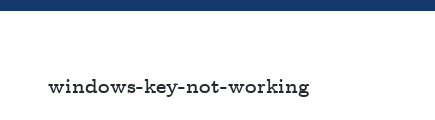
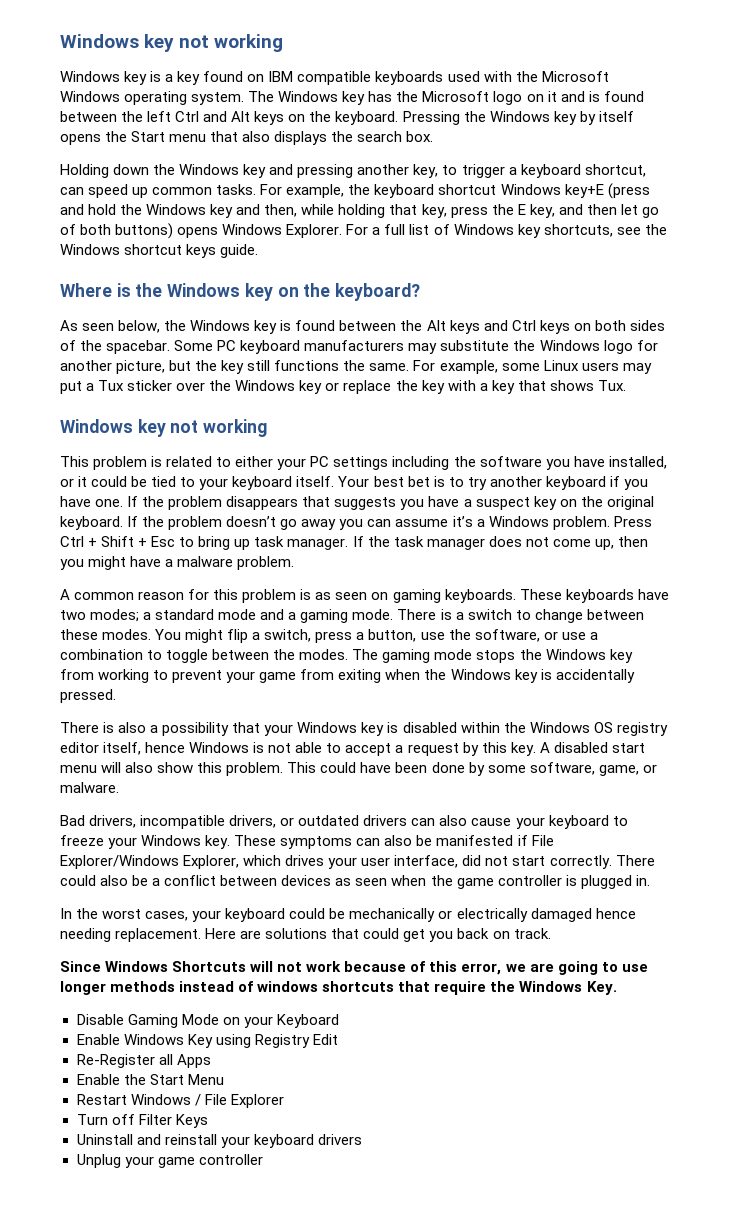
[48,79,310,97] windows-key-not-working -> [60,34,284,52] [60,71,609,85] [60,91,644,105] [60,111,634,125] [60,131,434,145] [60,164,646,178] [60,183,650,199] [60,204,659,218] [60,223,667,239] [60,244,259,258] [60,283,421,301] [60,320,665,334] [60,340,658,354] [60,360,652,374] [60,380,626,394] [60,419,268,437] [60,456,667,470] [60,476,648,490] [60,496,654,510] [60,516,652,530] [60,536,648,550] [60,556,295,570] [60,589,669,603] [60,609,644,623] [60,629,598,643] [60,649,633,663] [60,669,635,683] [60,689,116,703] [60,722,668,736] [60,742,645,756] [60,762,657,776] [60,782,119,793] [60,815,628,829] [60,835,554,849] [60,855,655,869] [60,875,650,889] [60,908,636,922] [60,928,551,942] [60,961,648,975] [60,981,617,995] [76,1014,339,1028] [76,1034,338,1048] [76,1054,211,1068] [76,1074,224,1085] [76,1094,284,1108] [76,1114,208,1128] [76,1134,362,1148] [76,1154,263,1168] Windows key not working // Windows key is a key found on IBM compatible keyboards used with the Microsoft Windows operating system. The Windows key has the Microsoft logo on it and is found between the left Ctrl and Alt keys on the keyboard. Pressing the Windows key by itself opens the Start menu that also displays the search box. // Holding down the Windows key and pressing another key, to trigger a keyboard shortcut, can speed up common tasks. For example, the keyboard shortcut Windows key+E (press and hold the Windows key and then, while holding that key, press the E key, and then let go of both buttons) opens Windows Explorer. For a full list of Windows key shortcuts, see the Windows shortcut keys guide. // Where is the Windows key on the keyboard? // As seen below, the Windows key is found between the Alt keys and Ctrl keys on both sides of the spacebar. Some PC keyboard manufacturers may substitute the Windows logo for another picture, but the key still functions the same. For example, some Linux users may put a Tux sticker over the Windows key or replace the key with a key that shows Tux. // Windows key not working // This problem is related to either your PC settings including the software you have installed, or it could be tied to your keyboard itself. Your best bet is to try another keyboard if you have one. If the problem disappears that suggests you have a suspect key on the original keyboard. If the problem doesn’t go away you can assume it’s a Windows problem. Press Ctrl + Shift + Esc to bring up task manager. If the task manager does not come up, then you might have a malware problem. // A common reason for this problem is as seen on gaming keyboards. These keyboards have two modes; a standard mode and a gaming mode. There is a switch to change between these modes. You might flip a switch, press a button, use the software, or use a combination to toggle between the modes. The gaming mode stops the Windows key from working to prevent your game from exiting when the Windows key is accidentally pressed. // There is also a possibility that your Windows key is disabled within the Windows OS registry editor itself, hence Windows is not able to accept a request by this key. A disabled start menu will also show this problem. This could have been done by some software, game, or malware. // Bad drivers, incompatible drivers, or outdated drivers can also cause your keyboard to freeze your Windows key. These symptoms can also be manifested if File Explorer/Windows Explorer, which drives your user interface, did not start correctly. There could also be a conflict between devices as seen when the game controller is plugged in. // In the worst cases, your keyboard could be mechanically or electrically damaged hence needing replacement. Here are solutions that could get you back on track. // Since Windows Shortcuts will not work because of this error, we are going to use longer methods instead of windows shortcuts that require the Windows Key. // Disable Gaming Mode on your Keyboard // Enable Windows Key using Registry Edit // Re-Register all Apps // Enable the Start Menu // Restart Windows / File Explorer // Turn off Filter Keys // Uninstall and reinstall your keyboard drivers // Unplug your game controller

